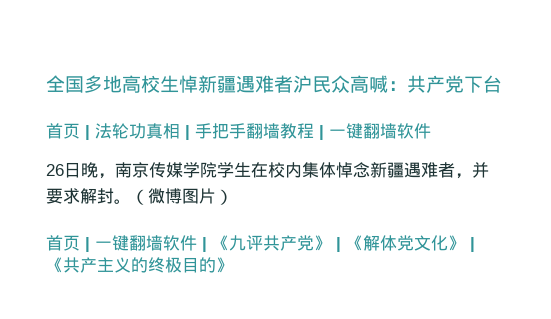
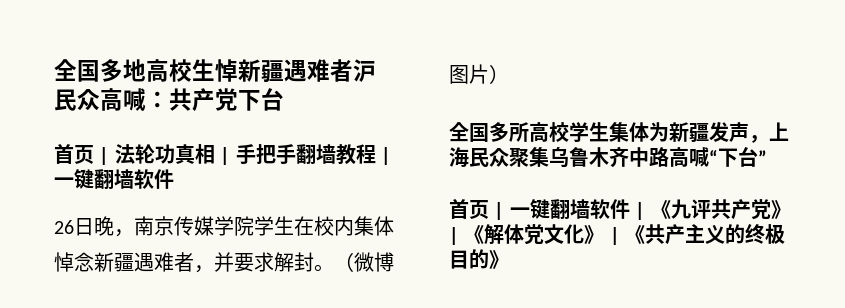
(233, 197) none -> [449,122,789,143] [449,147,767,168] // 全国多所高校学生集体为新疆发声，上海民众聚集乌鲁木齐中路高喊“下台”

